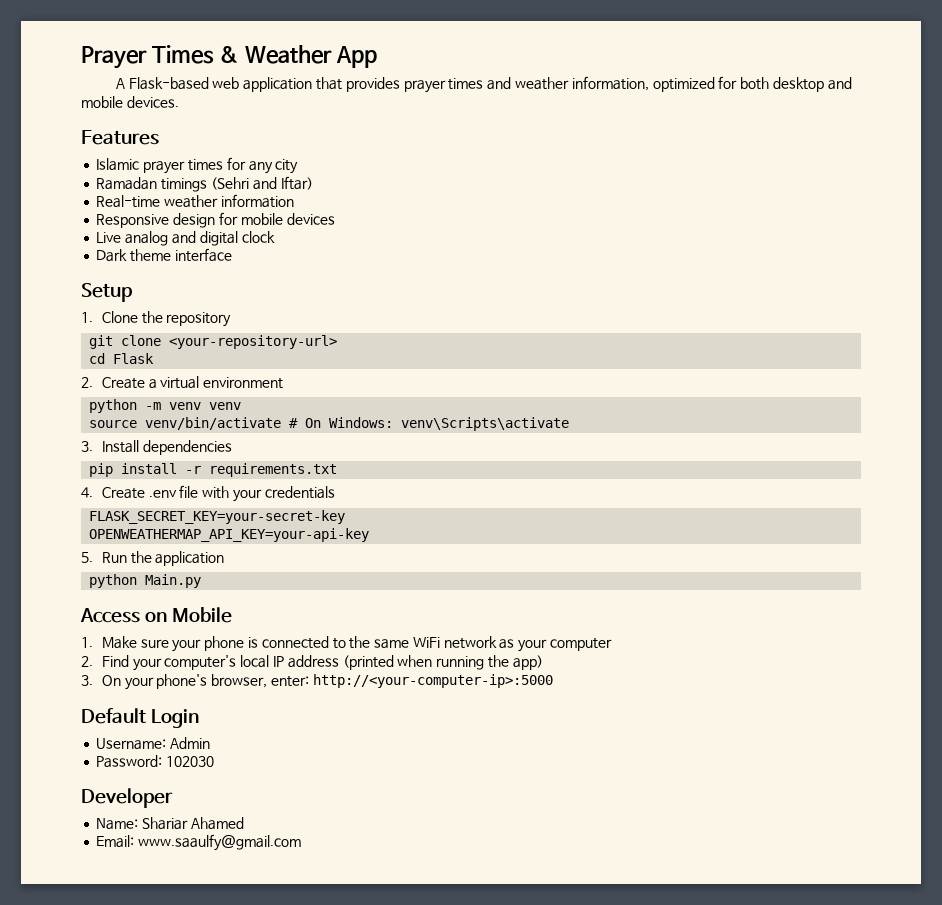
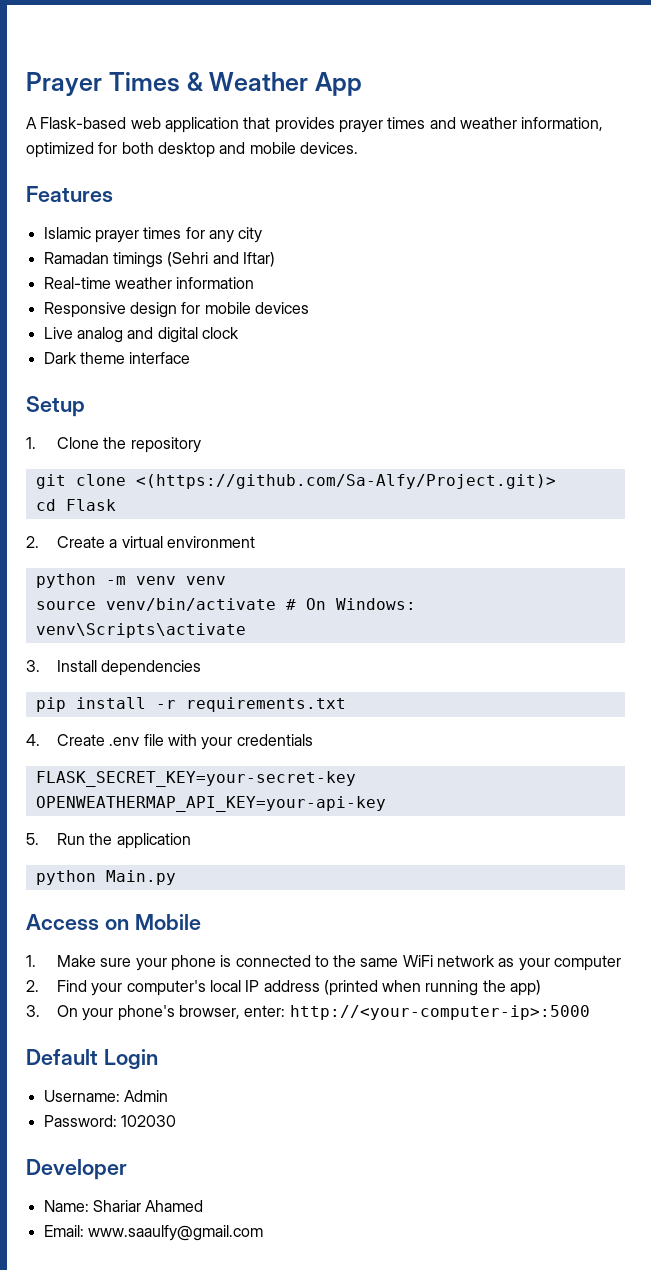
[169,335,338,349] <your-repository-url> -> [135,474,556,489] <(https://github.com/Sa-Alfy/Project.git)>

